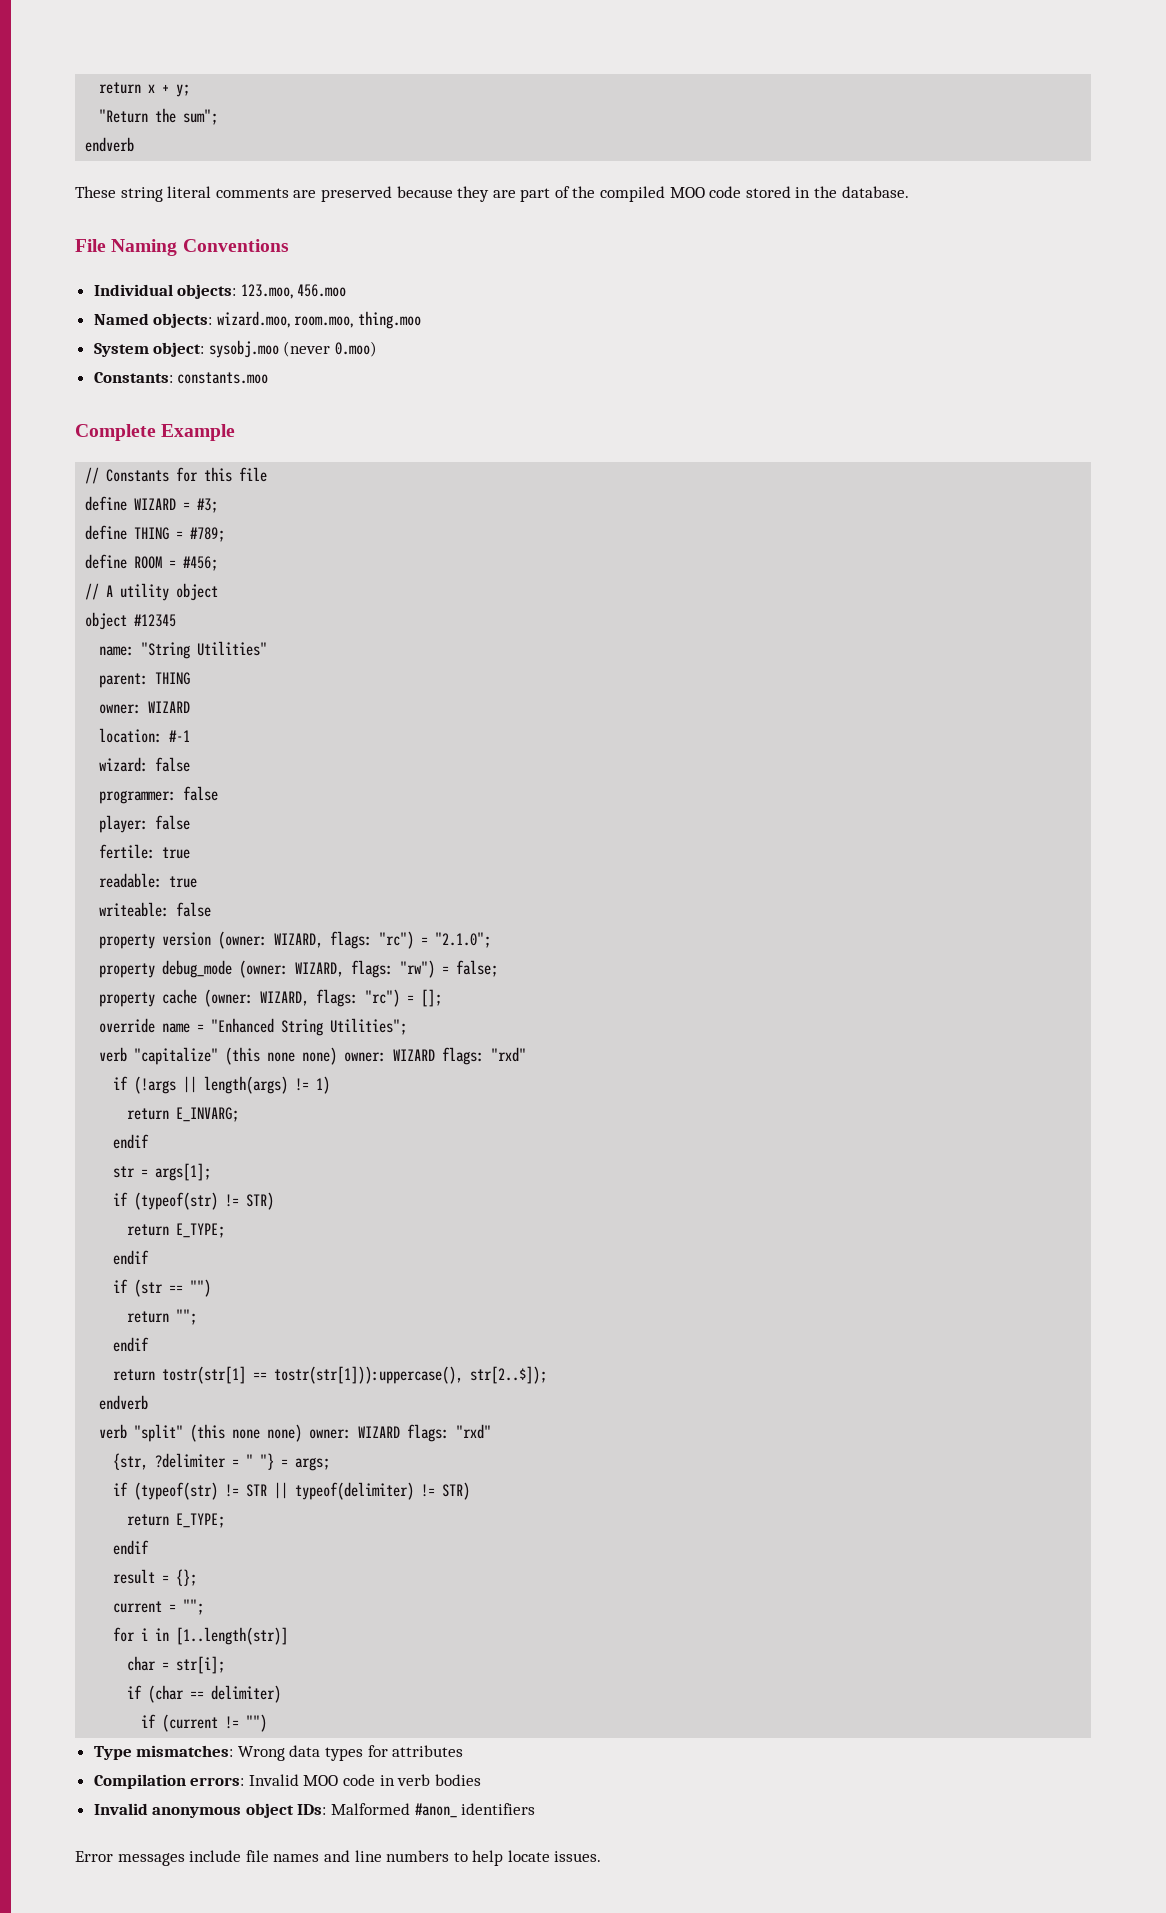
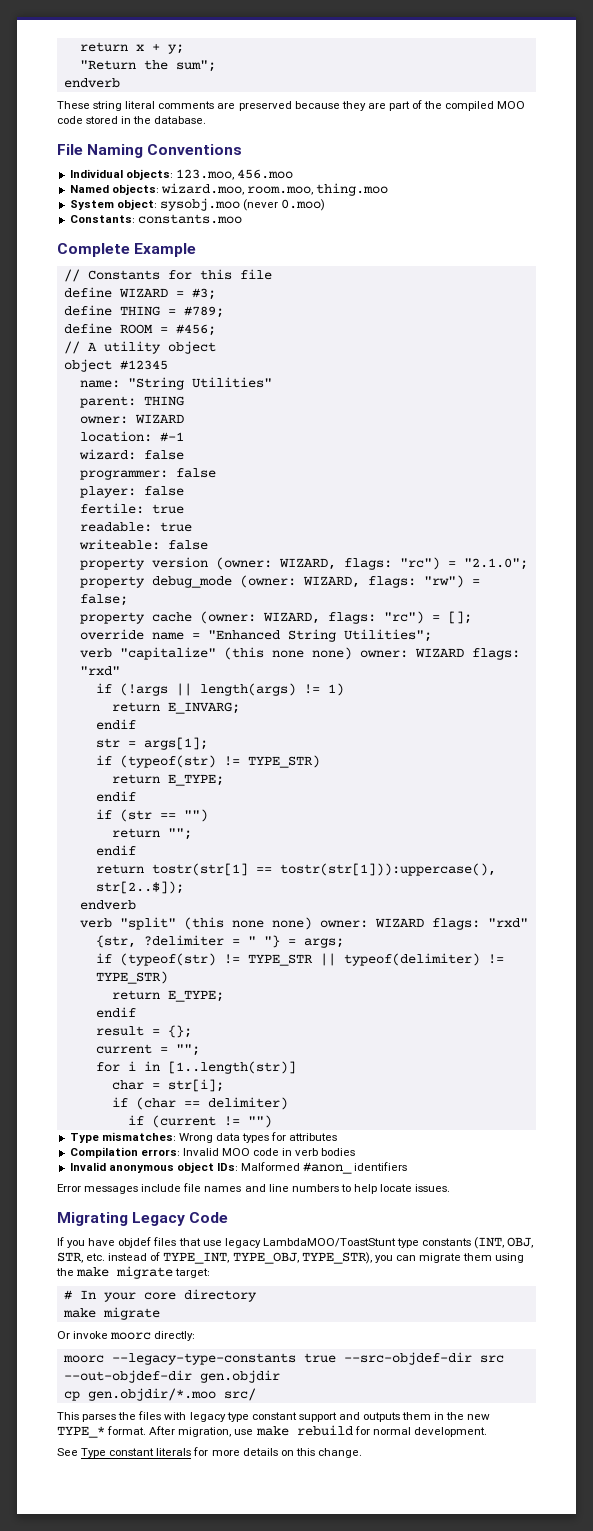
[246,1192,275,1210] STR) -> [247,755,320,768] TYPE_STR)
[246,1484,268,1497] STR -> [247,954,313,966] TYPE_STR
[442,1482,471,1500] STR) -> [95,971,168,984] TYPE_STR)
(602, 1856) none -> [57,1212,229,1226] [57,1237,534,1249] [57,1252,525,1264] [56,1266,211,1279] [63,1289,257,1302] [62,1307,160,1320] [57,1331,196,1341] [62,1352,504,1365] [63,1370,280,1383] [63,1388,256,1401] [57,1411,491,1422] [57,1425,487,1438] [57,1447,362,1458] // Migrating Legacy Code // If you have objdef files that use legacy LambdaMOO/ToastStunt type constants (INT, OBJ, STR, etc. instead of TYPE_INT, TYPE_OBJ, TYPE_STR), you can migrate them using the make migrate target: // # In your core directory // make migrate // Or invoke moorc directly: // moorc --legacy-type-constants true --src-objdef-dir src --out-objdef-dir gen.objdir // cp gen.objdir/*.moo src/ // This parses the files with legacy type constant support and outputs them in the new TYPE_* format. After migration, use make rebuild for normal development. // See Type constant literals for more details on this change.

